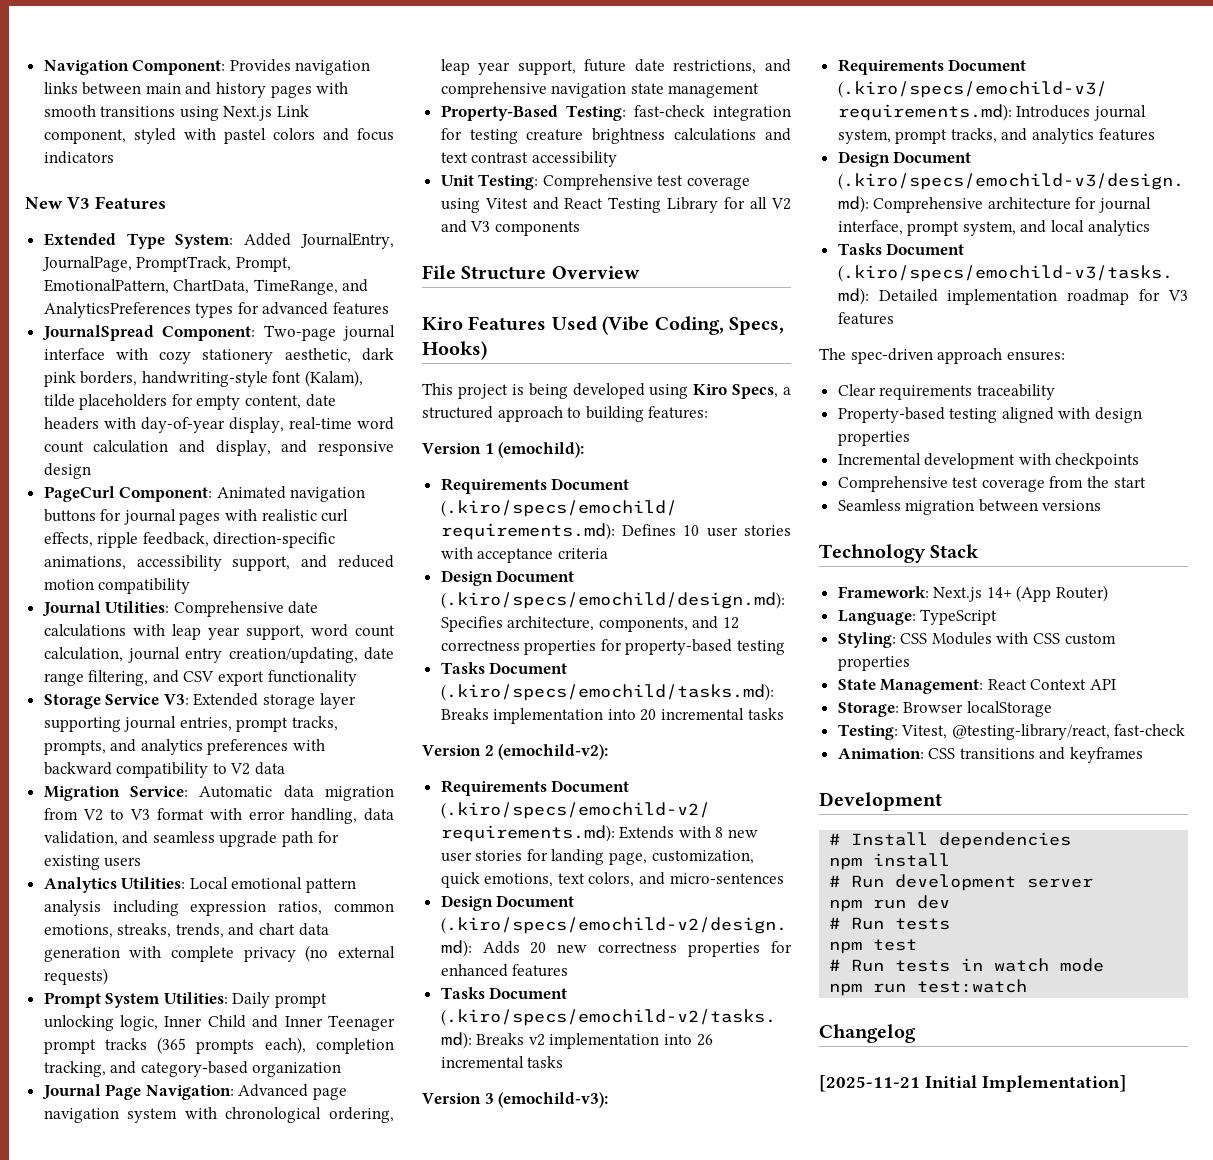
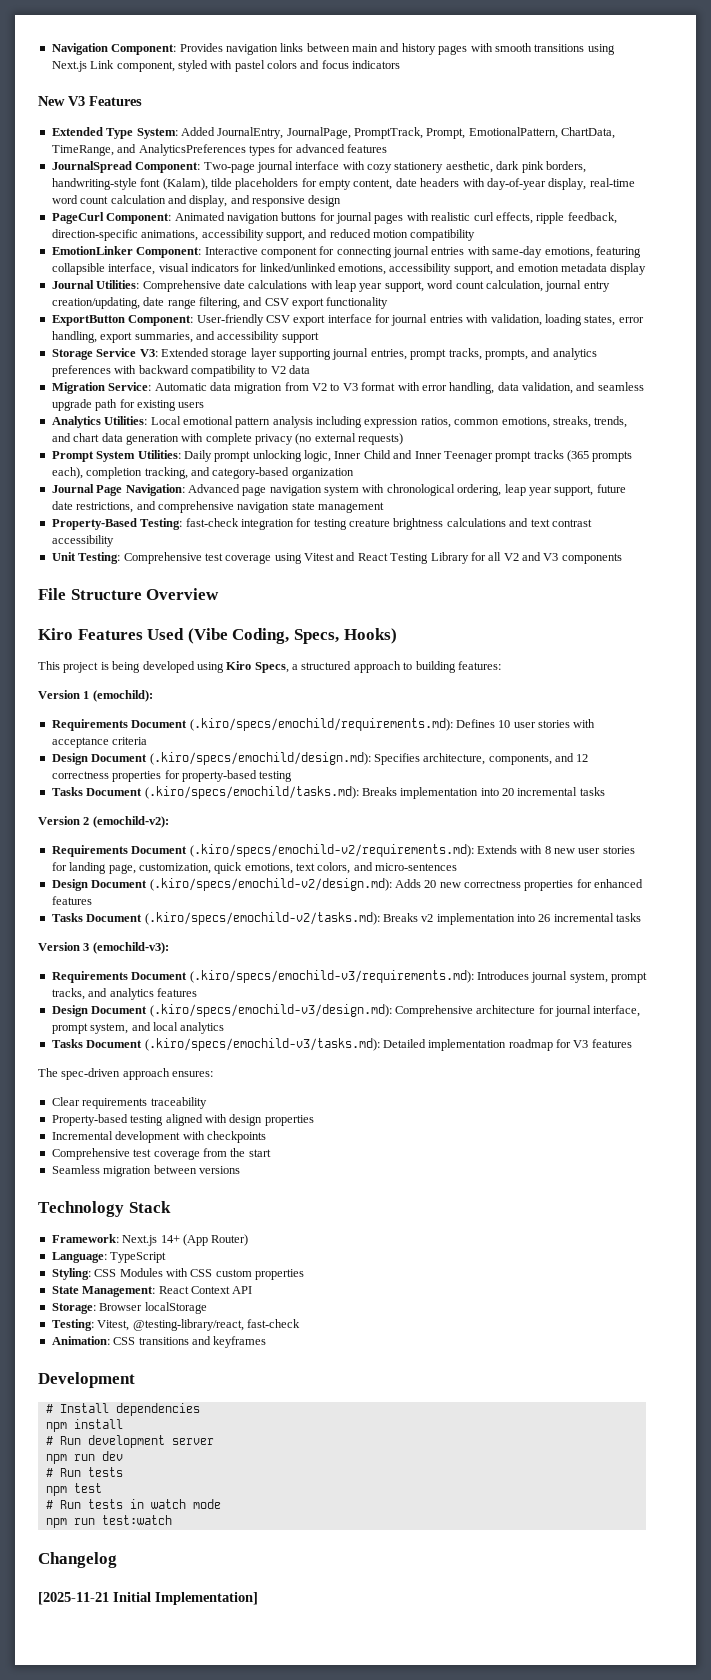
(191, 586) none -> [51,246,641,258] [51,263,647,275] // EmotionLinker Component: Interactive component for connecting journal entries with same-day emotions, featuring collapsible interface, visual indicators for linked/unlinked emotions, accessibility support, and emotion metadata display
(357, 678) none -> [51,314,644,326] [51,331,319,343] // ExportButton Component: User-friendly CSV export interface for journal entries with validation, loading states, error handling, export summaries, and accessibility support

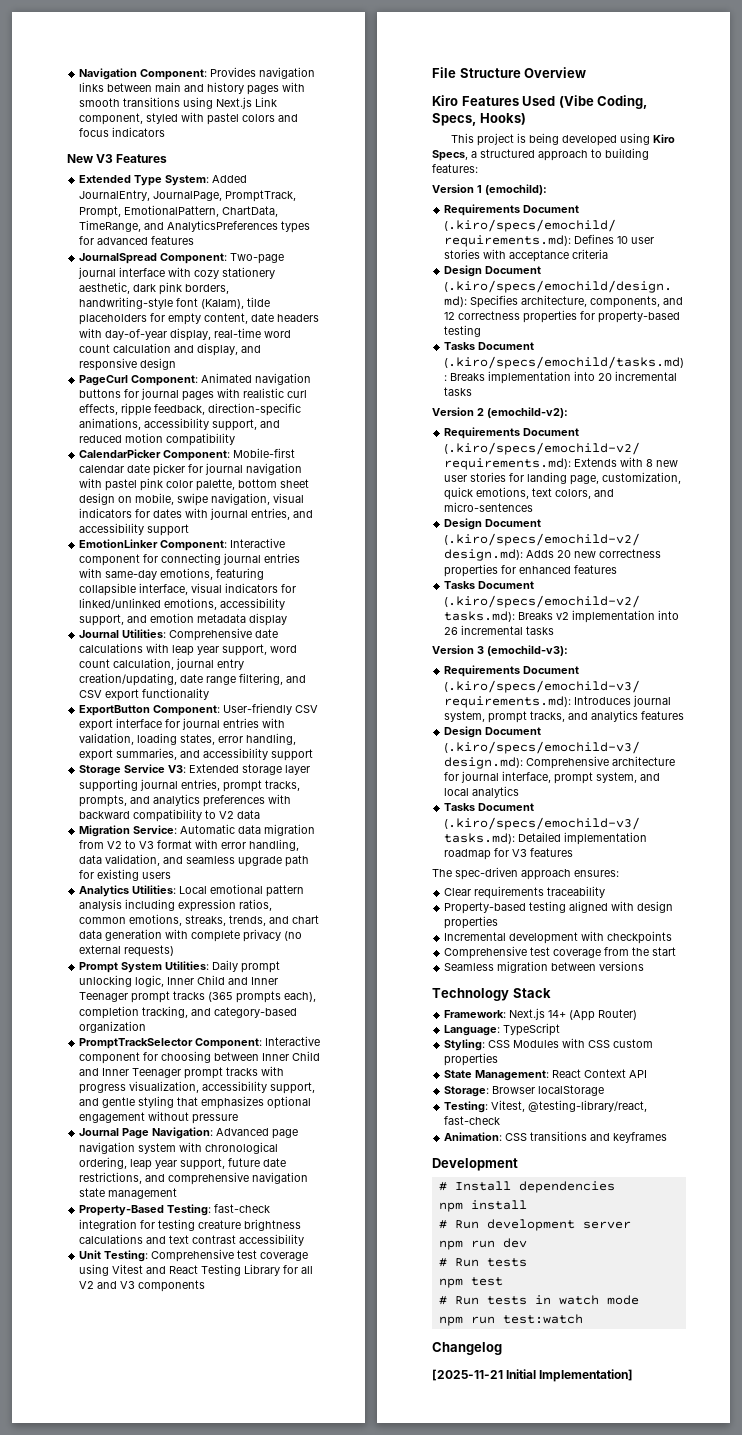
(476, 235) none -> [79,448,296,461] [79,463,303,476] [79,478,310,491] [79,493,305,506] [79,508,314,520] [79,523,190,536] // CalendarPicker Component: Mobile-first calendar date picker for journal navigation with pastel pink color palette, bottom sheet design on mobile, swipe navigation, visual indicators for dates with journal entries, and accessibility support
(354, 473) none -> [79,1036,321,1049] [79,1051,321,1064] [79,1066,285,1079] [79,1081,316,1094] [79,1096,312,1109] [79,1111,239,1124] // PromptTrackSelector Component: Interactive component for choosing between Inner Child and Inner Teenager prompt tracks with progress visualization, accessibility support, and gentle styling that emphasizes optional engagement without pressure

